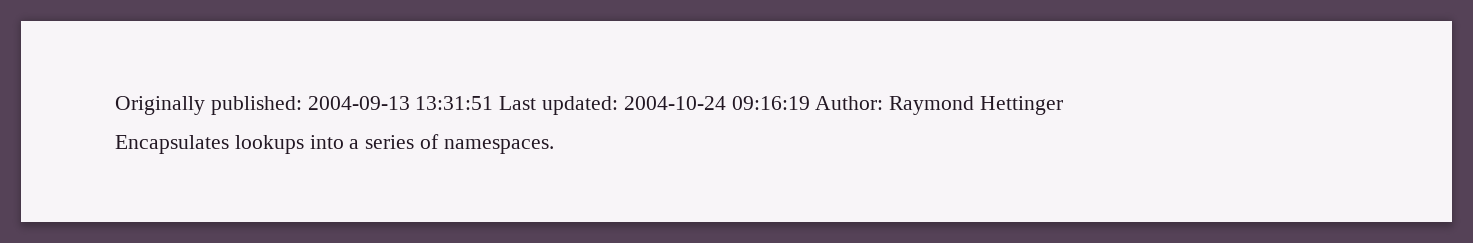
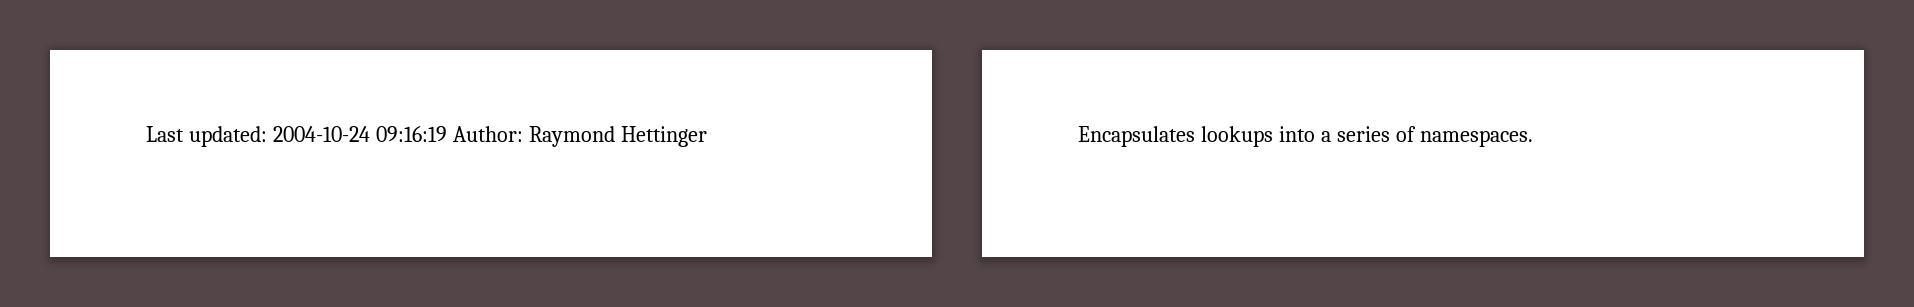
[115,96,494,115] Originally published: 2004-09-13 13:31:51 -> (146, 134) none

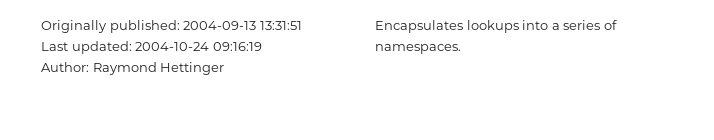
(146, 134) none -> [41,20,302,33] Originally published: 2004-09-13 13:31:51 //
(447, 134) none -> (262, 46) //

